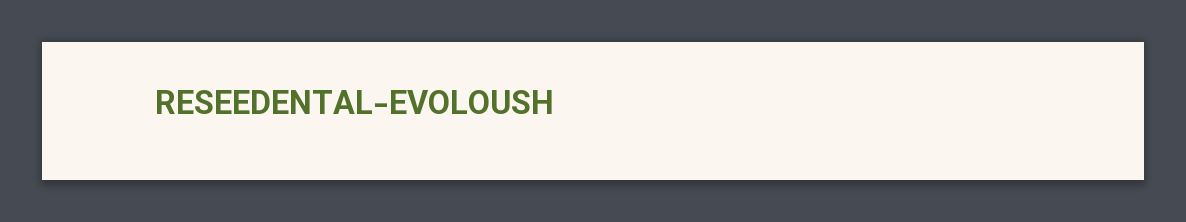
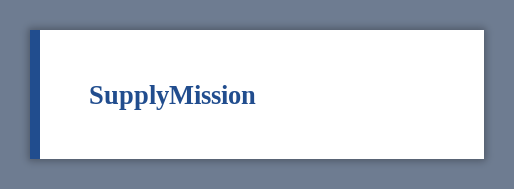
[155,90,554,114] RESEEDENTAL-EVOLOUSH -> [89,85,256,110] SupplyMission

